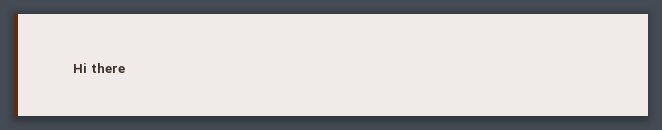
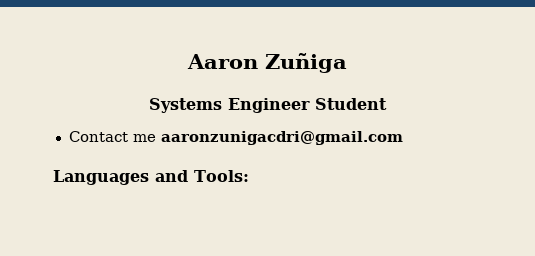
[73,63,125,73] Hi there -> [187,53,347,73] [149,98,387,113] [68,131,403,145] [53,170,249,185] Aaron Zuñiga // Systems Engineer Student // Contact me aaronzunigacdri@gmail.com // Languages and Tools:

